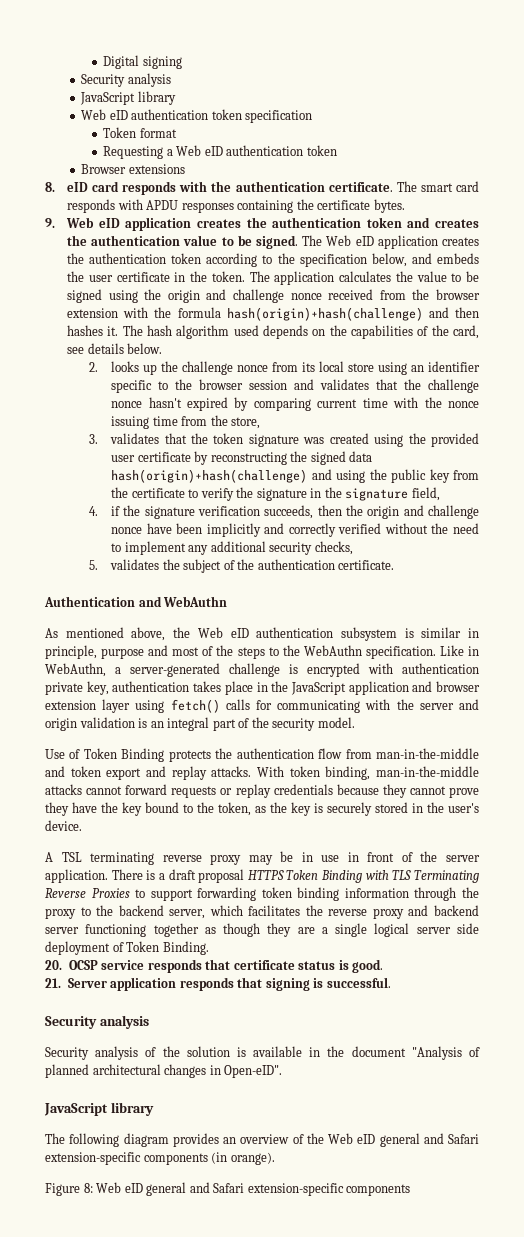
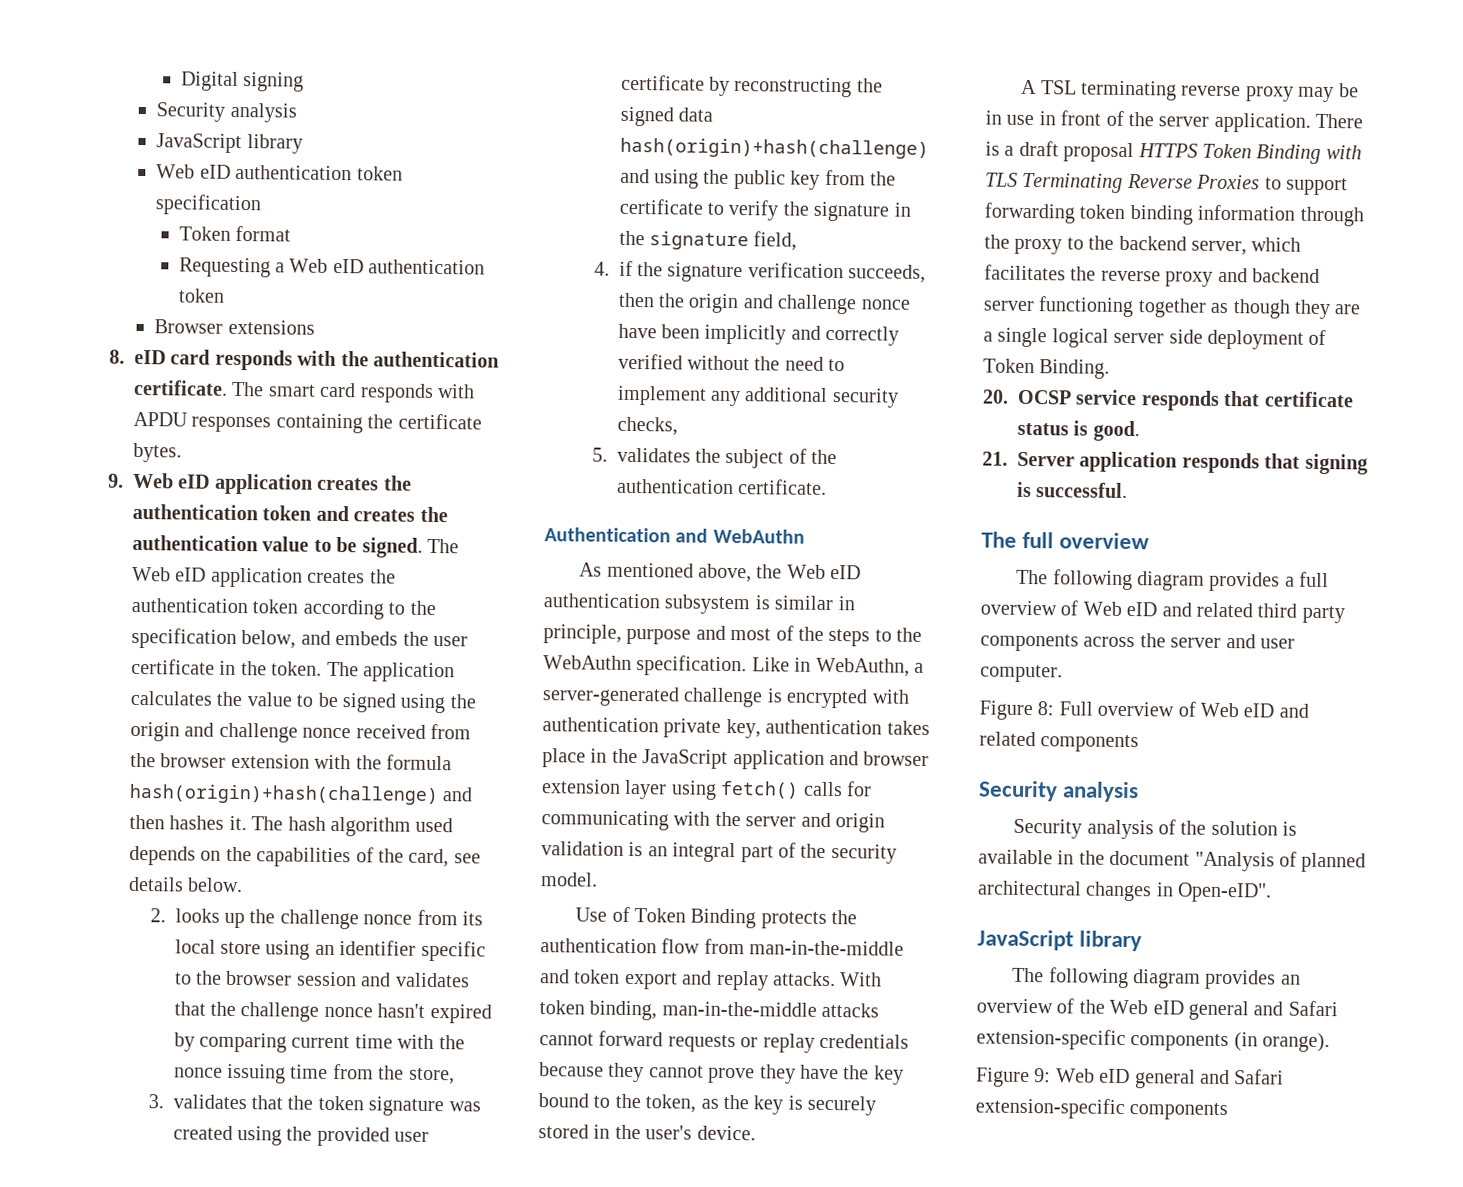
(391, 982) none -> [981,531,1151,550] [1016,569,1330,592] [980,600,1345,624] [980,633,1295,652] [980,664,1063,683] [979,700,1309,721] [979,731,1140,753] // The full overview // The following diagram provides a full overview of Web eID and related third party components across the server and user computer. // Figure 8: Full overview of Web eID and related components
[83,1183,93,1193] 8: -> [1034,1068,1052,1083] 9:

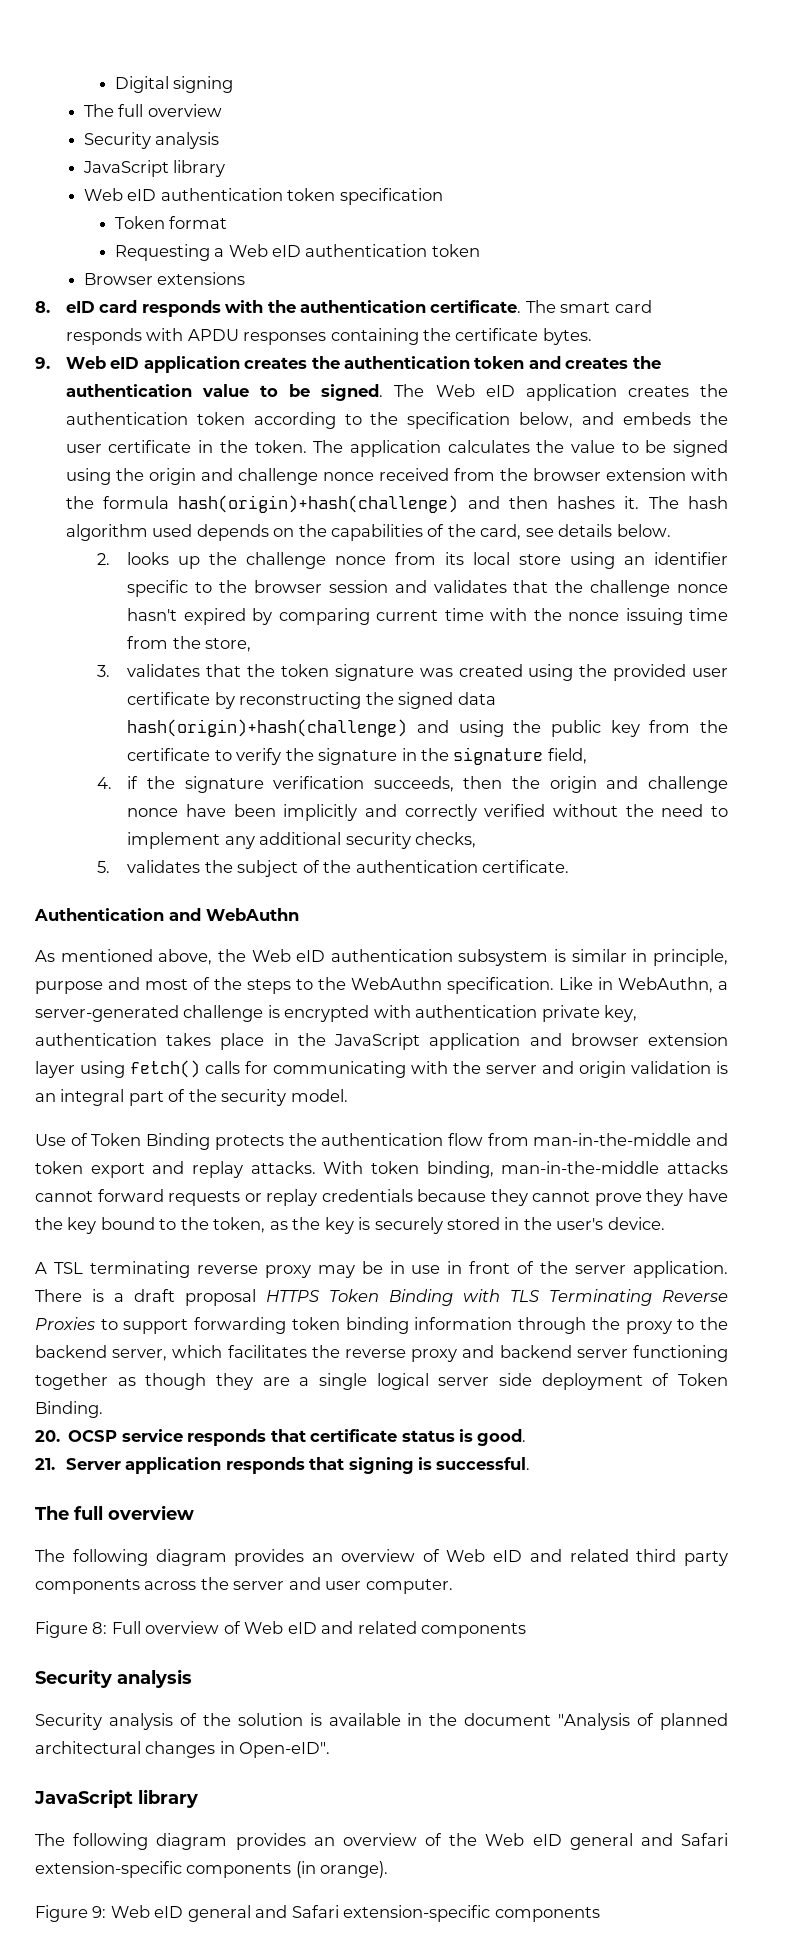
(305, 82) none -> [83,104,222,117] // The full overview
[1284,571,1330,588] a full -> [312,1553,333,1562] an

